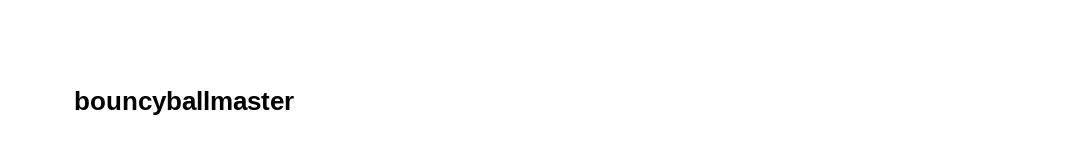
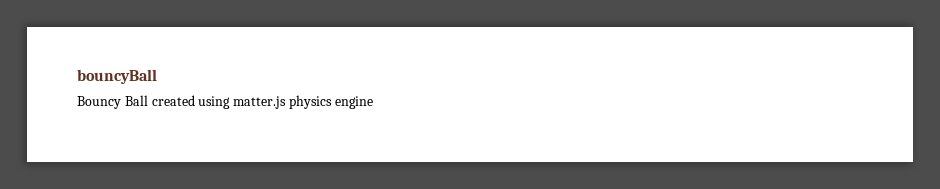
[74,91,294,115] bouncyballmaster -> [77,69,157,84] [77,95,373,109] bouncyBall // Bouncy Ball created using matter.js physics engine

